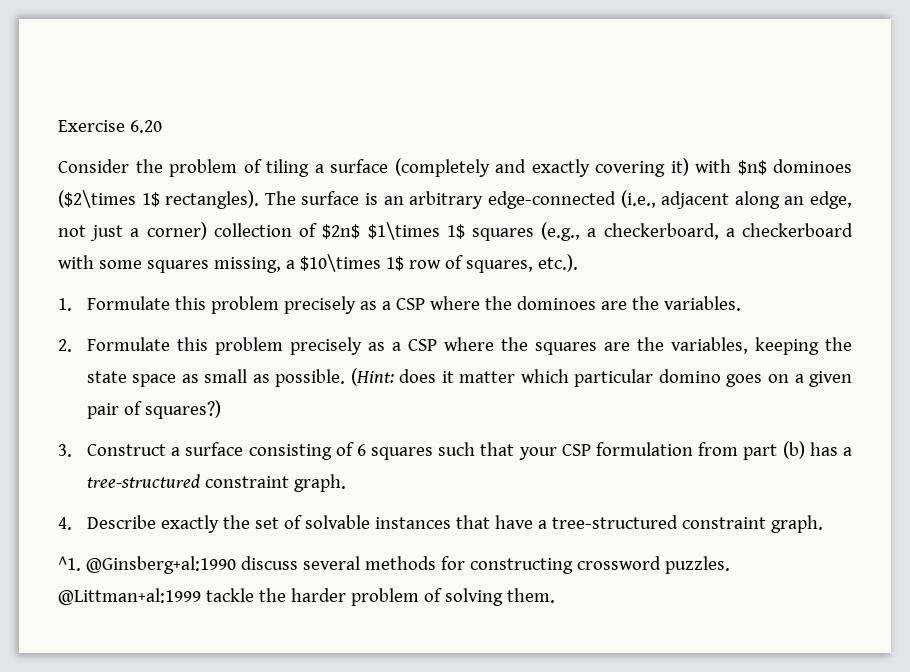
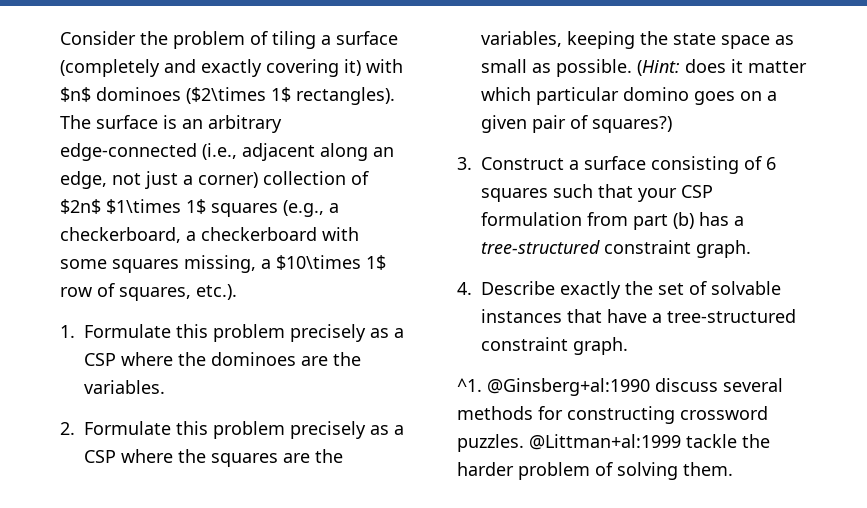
[58,120,162,133] Exercise 6.20 // -> (60, 38) none

